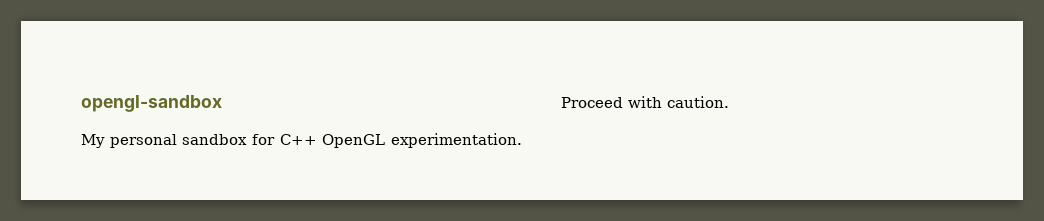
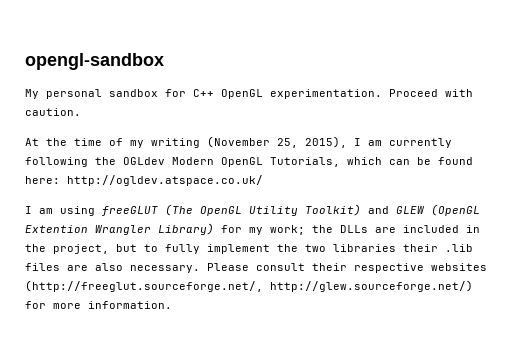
(729, 102) none -> [25,136,452,148] [25,157,473,167] [25,175,263,186] [25,204,480,216] [25,223,480,235] [25,244,473,254] [25,263,487,273] [25,280,473,292] [25,301,172,309] // At the time of my writing (November 25, 2015), I am currently following the OGLdev Modern OpenGL Tutorials, which can be found here: http://ogldev.atspace.co.uk/ // I am using freeGLUT (The OpenGL Utility Toolkit) and GLEW (OpenGL Extention Wrangler Library) for my work; the DLLs are included in the project, but to fully implement the two libraries their .lib files are also necessary. Please consult their respective websites (http://freeglut.sourceforge.net/, http://glew.sourceforge.net/) for more information.

